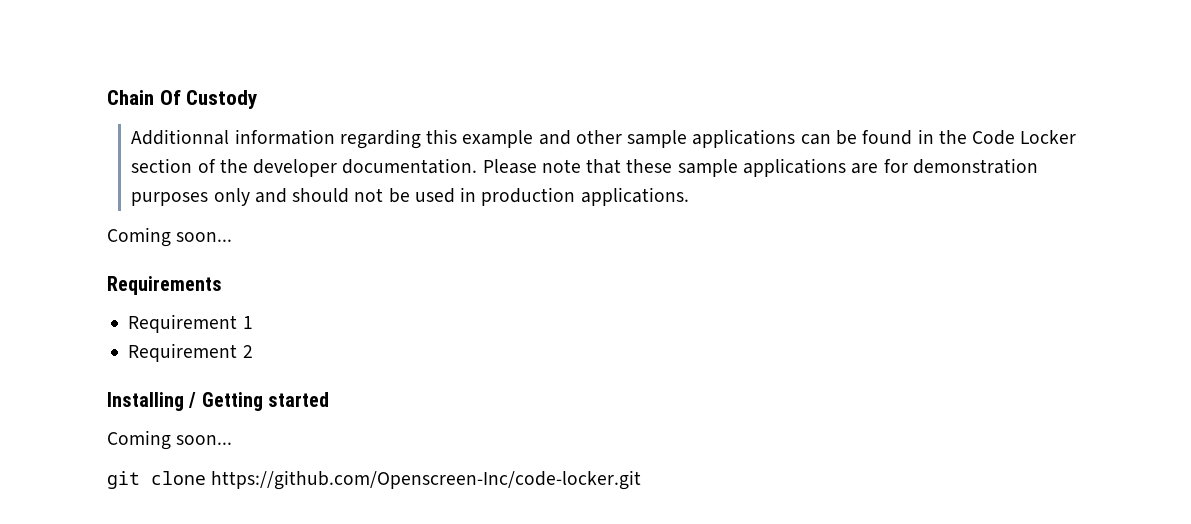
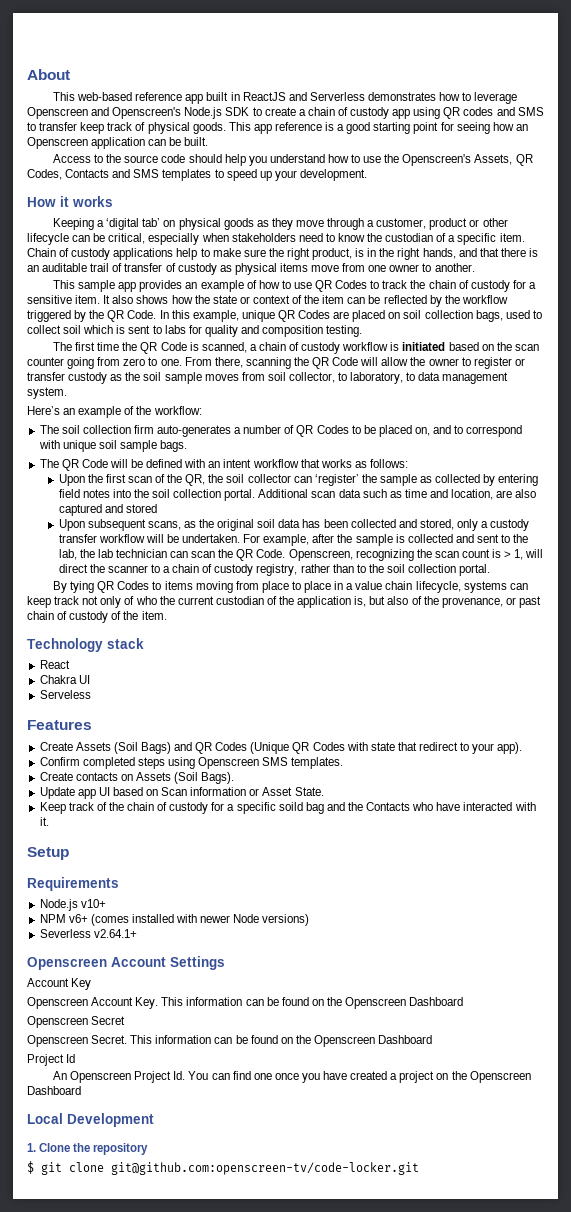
[107,90,258,109] [131,129,1077,149] [131,158,1038,177] [131,187,689,206] [107,227,233,247] [107,276,222,295] [128,314,253,333] [128,343,253,362] [107,392,330,411] [107,430,233,450] Chain Of Custody // Additionnal information regarding this example and other sample applications can be found in the Code Locker section of the developer documentation. Please note that these sample applications are for demonstration purposes only and should not be used in production applications. // Coming soon... // Requirements // Requirement 1 // Requirement 2 // Installing / Getting started // Coming soon... // -> [27,69,70,80] [53,92,518,104] [27,107,544,119] [27,122,528,134] [27,137,209,149] [53,154,533,166] [27,169,367,181] [27,196,113,207] [53,218,508,230] [27,233,525,245] [27,248,538,260] [27,263,475,275] [53,280,537,292] [27,295,508,307] [27,310,542,322] [27,325,363,337] [53,342,539,354] [27,357,525,369] [27,372,509,384] [27,387,67,399] [27,406,202,418] [39,425,523,437] [38,440,188,452] [39,459,409,471] [58,474,539,486] [58,489,537,501] [58,504,157,516] [58,519,530,531] [58,534,529,546] [58,549,544,561] [58,564,491,576] [53,581,528,593] [27,596,541,608] [27,611,167,623] [27,638,144,652] [39,660,70,669] [39,675,90,684] [39,690,91,699] [27,720,92,730] [39,742,523,754] [39,757,344,769] [39,772,235,784] [39,787,324,799] [39,802,536,814] [39,817,49,826] [27,847,69,860] [27,877,119,891] [39,899,106,911] [39,914,310,926] [39,929,137,938] [27,956,225,970] [27,978,92,990] [27,997,464,1009] [27,1016,126,1028] [27,1035,433,1047] [27,1054,76,1066] [53,1071,531,1083] [27,1086,81,1095] [27,1113,154,1127] [27,1143,149,1155] [27,1161,34,1174] About // This web-based reference app built in ReactJS and Serverless demonstrates how to leverage Openscreen and Openscreen's Node.js SDK to create a chain of custody app using QR codes and SMS to transfer keep track of physical goods. This app reference is a good starting point for seeing how an Openscreen application can be built. // Access to the source code should help you understand how to use the Openscreen's Assets, QR Codes, Contacts and SMS templates to speed up your development. // How it works // Keeping a ‘digital tab’ on physical goods as they move through a customer, product or other lifecycle can be critical, especially when stakeholders need to know the custodian of a specific item. Chain of custody applications help to make sure the right product, is in the right hands, and that there is an auditable trail of transfer of custody as physical items move from one owner to another. // This sample app provides an example of how to use QR Codes to track the chain of custody for a sensitive item. It also shows how the state or context of the item can be reflected by the workflow triggered by the QR Code. In this example, unique QR Codes are placed on soil collection bags, used to collect soil which is sent to labs for quality and composition testing. // The first time the QR Code is scanned, a chain of custody workflow is initiated based on the scan counter going from zero to one. From there, scanning the QR Code will allow the owner to register or transfer custody as the soil sample moves from soil collector, to laboratory, to data management system. // Here’s an example of the workflow: // The soil collection firm auto-generates a number of QR Codes to be placed on, and to correspond with unique soil sample bags. // The QR Code will be defined with an intent workflow that works as follows: // Upon the first scan of the QR, the soil collector can ‘register’ the sample as collected by entering field notes into the soil collection portal. Additional scan data such as time and location, are also captured and stored // Upon subsequent scans, as the original soil data has been collected and stored, only a custody transfer workflow will be undertaken. For example, after the sample is collected and sent to the lab, the lab technician can scan the QR Code. Openscreen, recognizing the scan count is > 1, will direct the scanner to a chain of custody registry, rather than to the soil collection portal. // By tying QR Codes to items moving from place to place in a value chain lifecycle, systems can keep track not only of who the current custodian of the application is, but also of the provenance, or past chain of custody of the item. // Technology stack // React // Chakra UI // Serveless // Features // Create Assets (Soil Bags) and QR Codes (Unique QR Codes with state that redirect to your app). // Confirm completed steps using Openscreen SMS templates. // Create contacts on Assets (Soil Bags). // Update app UI based on Scan information or Asset State. // Keep track of the chain of custody for a specific soild bag and the Contacts who have interacted with it. // Setup // Requirements // Node.js v10+ // NPM v6+ (comes installed with newer Node versions) // Severless v2.64.1+ // Openscreen Account Settings // Account Key // Openscreen Account Key. This information can be found on the Openscreen Dashboard // Openscreen Secret // Openscreen Secret. This information can be found on the Openscreen Dashboard // Project Id // An Openscreen Project Id. You can find one once you have created a project on the Openscreen Dashboard // Local Development // 1. Clone the repository // $
[211,470,642,490] https://github.com/Openscreen-Inc/code-locker.git -> [111,1162,419,1175] git@github.com:openscreen-tv/code-locker.git

